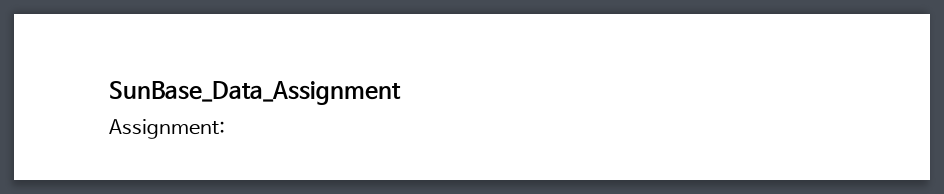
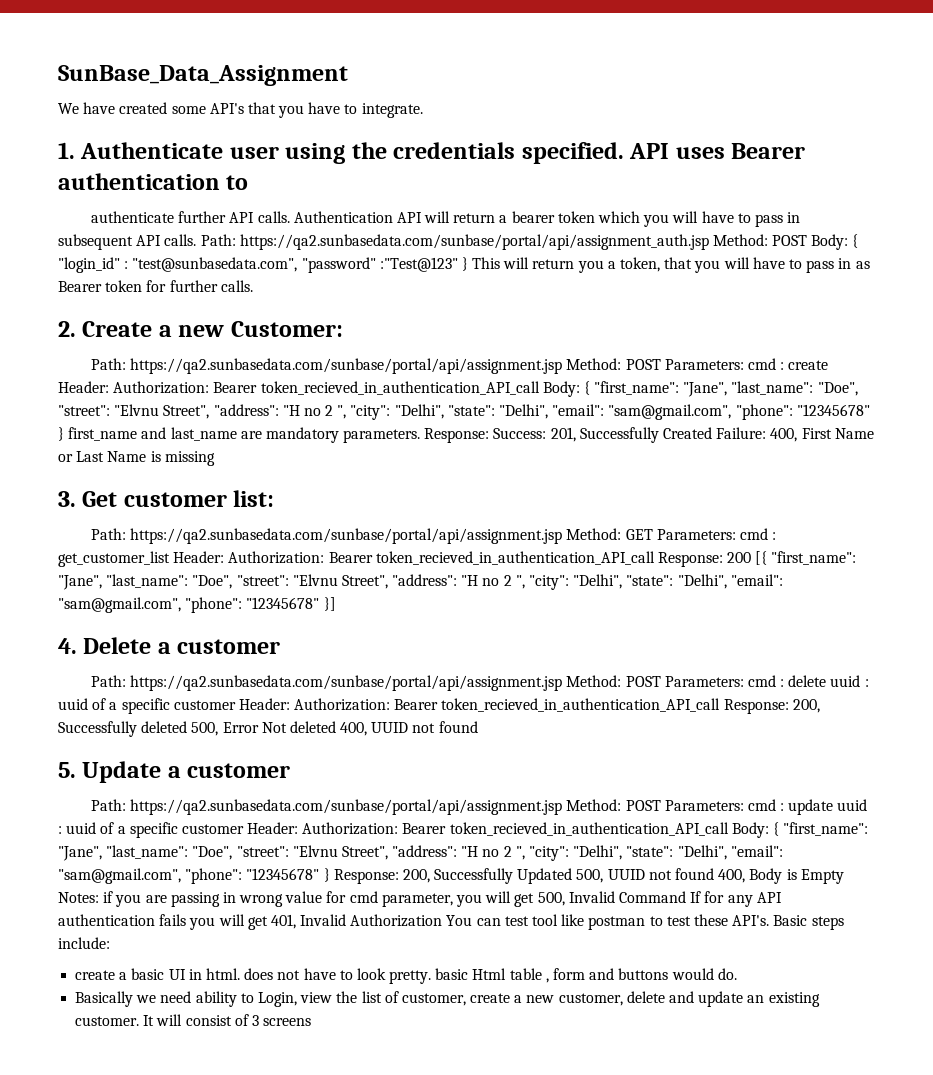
[109,119,225,139] Assignment: -> [58,102,423,118] [58,142,806,164] [58,173,249,190] [90,211,801,227] [58,234,859,250] [58,257,870,273] [58,280,253,292] [58,321,343,337] [90,358,829,374] [58,381,858,397] [58,404,870,420] [58,427,874,443] [58,451,215,466] [58,490,275,507] [90,528,777,544] [58,551,857,567] [58,574,783,590] [58,597,336,613] [58,637,281,654] [90,675,869,691] [58,698,820,714] [58,721,478,737] [58,761,291,783] [90,799,868,815] [58,822,869,838] [58,845,783,861] [58,868,844,884] [58,891,782,907] [58,914,844,930] [58,937,110,949] [75,968,737,984] [75,991,820,1007] [75,1014,312,1026] We have created some API's that you have to integrate. // 1. Authenticate user using the credentials specified. API uses Bearer authentication to // authenticate further API calls. Authentication API will return a bearer token which you will have to pass in subsequent API calls. Path: https://qa2.sunbasedata.com/sunbase/portal/api/assignment_auth.jsp Method: POST Body: { "login_id" : "test@sunbasedata.com", "password" :"Test@123" } This will return you a token, that you will have to pass in as Bearer token for further calls. // 2. Create a new Customer: // Path: https://qa2.sunbasedata.com/sunbase/portal/api/assignment.jsp Method: POST Parameters: cmd : create Header: Authorization: Bearer token_recieved_in_authentication_API_call Body: { "first_name": "Jane", "last_name": "Doe", "street": "Elvnu Street", "address": "H no 2 ", "city": "Delhi", "state": "Delhi", "email": "sam@gmail.com", "phone": "12345678" } first_name and last_name are mandatory parameters. Response: Success: 201, Successfully Created Failure: 400, First Name or Last Name is missing // 3. Get customer list: // Path: https://qa2.sunbasedata.com/sunbase/portal/api/assignment.jsp Method: GET Parameters: cmd : get_customer_list Header: Authorization: Bearer token_recieved_in_authentication_API_call Response: 200 [{ "first_name": "Jane", "last_name": "Doe", "street": "Elvnu Street", "address": "H no 2 ", "city": "Delhi", "state": "Delhi", "email": "sam@gmail.com", "phone": "12345678" }] // 4. Delete a customer // Path: https://qa2.sunbasedata.com/sunbase/portal/api/assignment.jsp Method: POST Parameters: cmd : delete uuid : uuid of a specific customer Header: Authorization: Bearer token_recieved_in_authentication_API_call Response: 200, Successfully deleted 500, Error Not deleted 400, UUID not found // 5. Update a customer // Path: https://qa2.sunbasedata.com/sunbase/portal/api/assignment.jsp Method: POST Parameters: cmd : update uuid : uuid of a specific customer Header: Authorization: Bearer token_recieved_in_authentication_API_call Body: { "first_name": "Jane", "last_name": "Doe", "street": "Elvnu Street", "address": "H no 2 ", "city": "Delhi", "state": "Delhi", "email": "sam@gmail.com", "phone": "12345678" } Response: 200, Successfully Updated 500, UUID not found 400, Body is Empty Notes: if you are passing in wrong value for cmd parameter, you will get 500, Invalid Command If for any API authentication fails you will get 401, Invalid Authorization You can test tool like postman to test these API's. Basic steps include: // create a basic UI in html. does not have to look pretty. basic Html table , form and buttons would do. // Basically we need ability to Login, view the list of customer, create a new customer, delete and update an existing customer. It will consist of 3 screens

